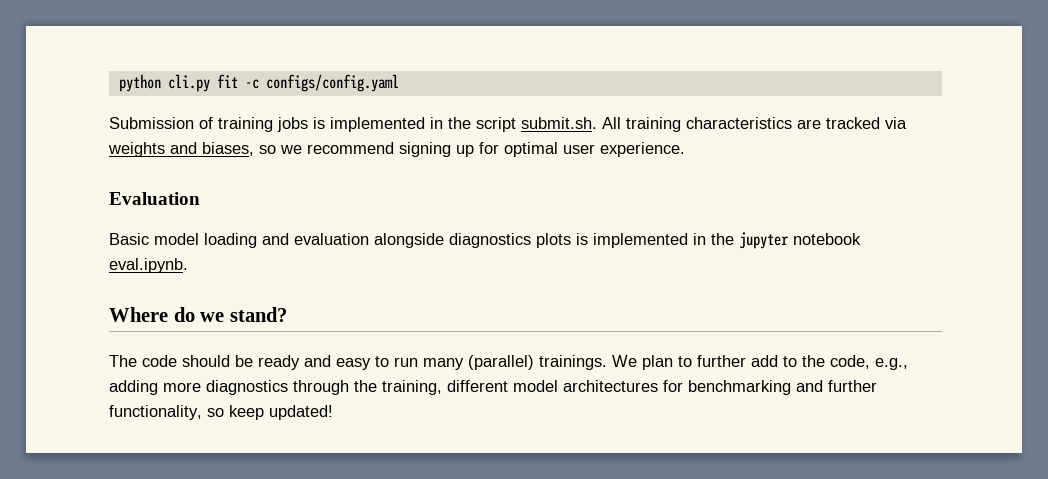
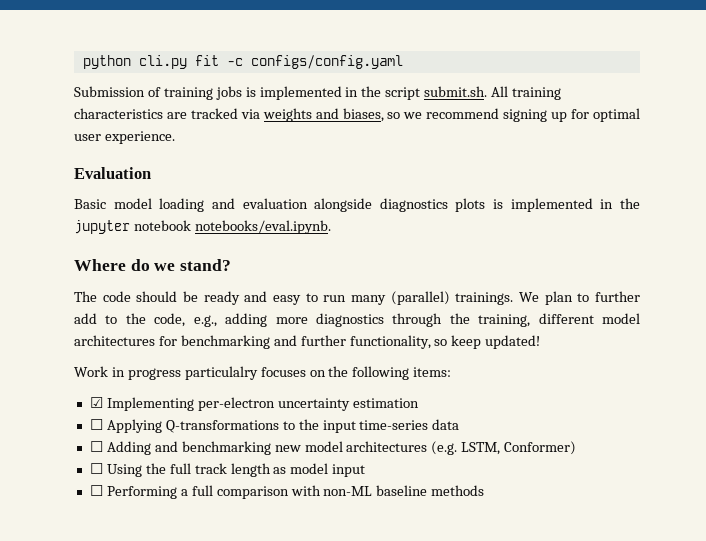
[109,258,188,273] eval.ipynb. -> [194,220,331,234] notebooks/eval.ipynb.
(333, 412) none -> [74,366,452,380] [89,397,419,411] [89,419,460,433] [89,441,577,455] [89,463,366,477] [89,485,485,499] // Work in progress particulalry focuses on the following items: // ☑ Implementing per-electron uncertainty estimation // ☐ Applying Q-transformations to the input time-series data // ☐ Adding and benchmarking new model architectures (e.g. LSTM, Conformer) // ☐ Using the full track length as model input // ☐ Performing a full comparison with non-ML baseline methods

